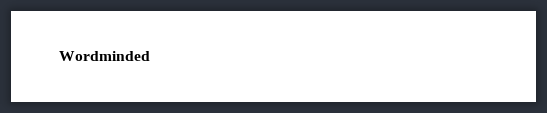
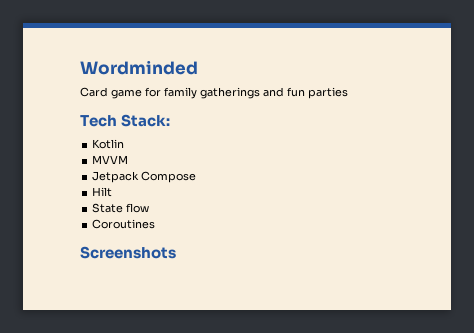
(150, 56) none -> [80,87,348,99] [80,114,171,127] [92,139,125,149] [92,155,129,164] [92,171,197,183] [92,187,113,197] [92,203,150,213] [92,219,156,229] [80,246,176,259] // Card game for family gatherings and fun parties // Tech Stack: // Kotlin // MVVM // Jetpack Compose // Hilt // State flow // Coroutines // Screenshots

